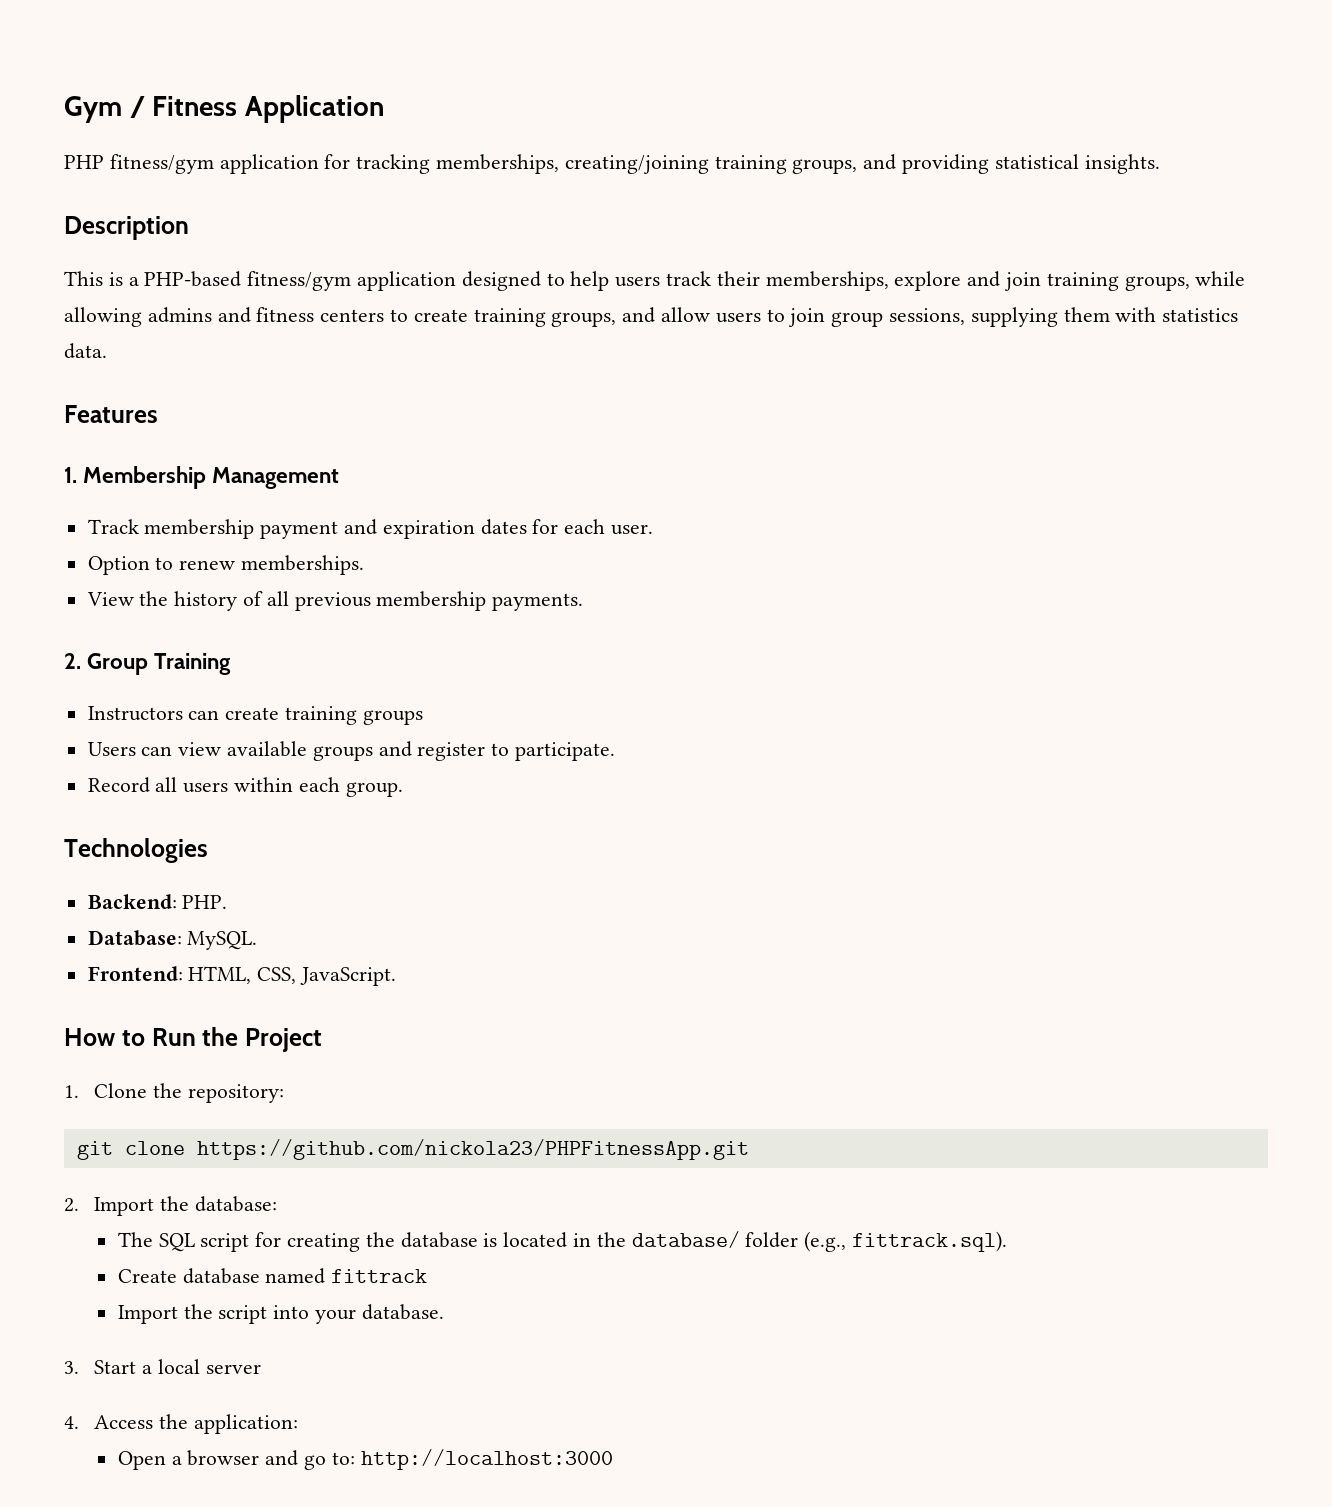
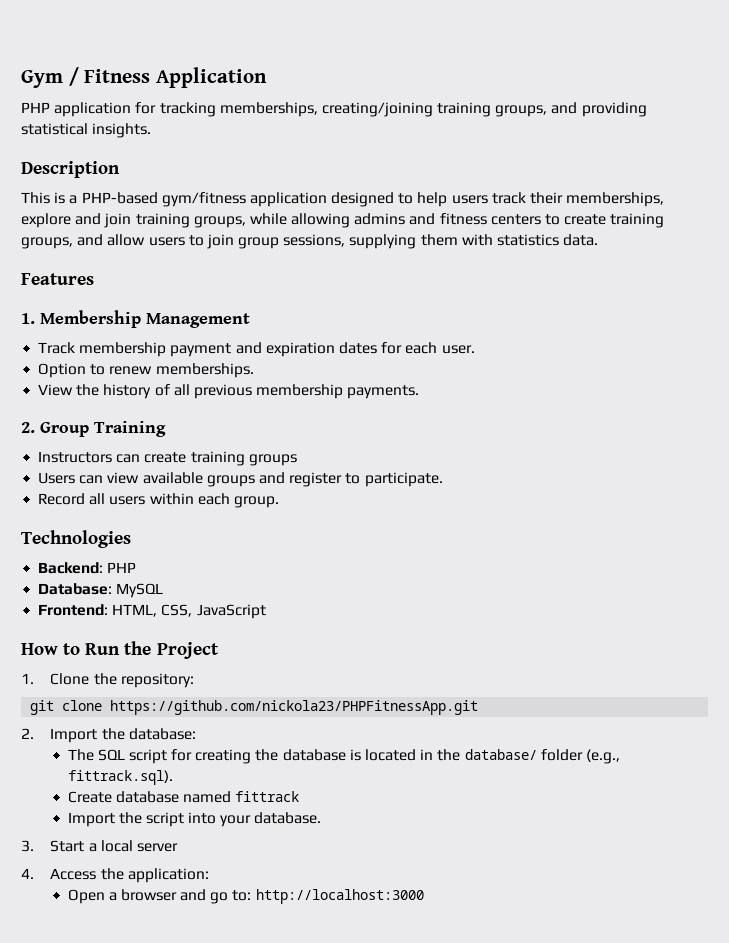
[109,154,214,174] fitness/gym -> (50, 107) none
[247,271,352,291] fitness/gym -> [161,192,246,207] gym/fitness
[182,895,228,909] PHP. -> [107,562,137,573] PHP
[187,931,258,950] MySQL. -> [116,583,164,598] MySQL
[300,967,397,986] JavaScript. -> [196,604,266,619] JavaScript

